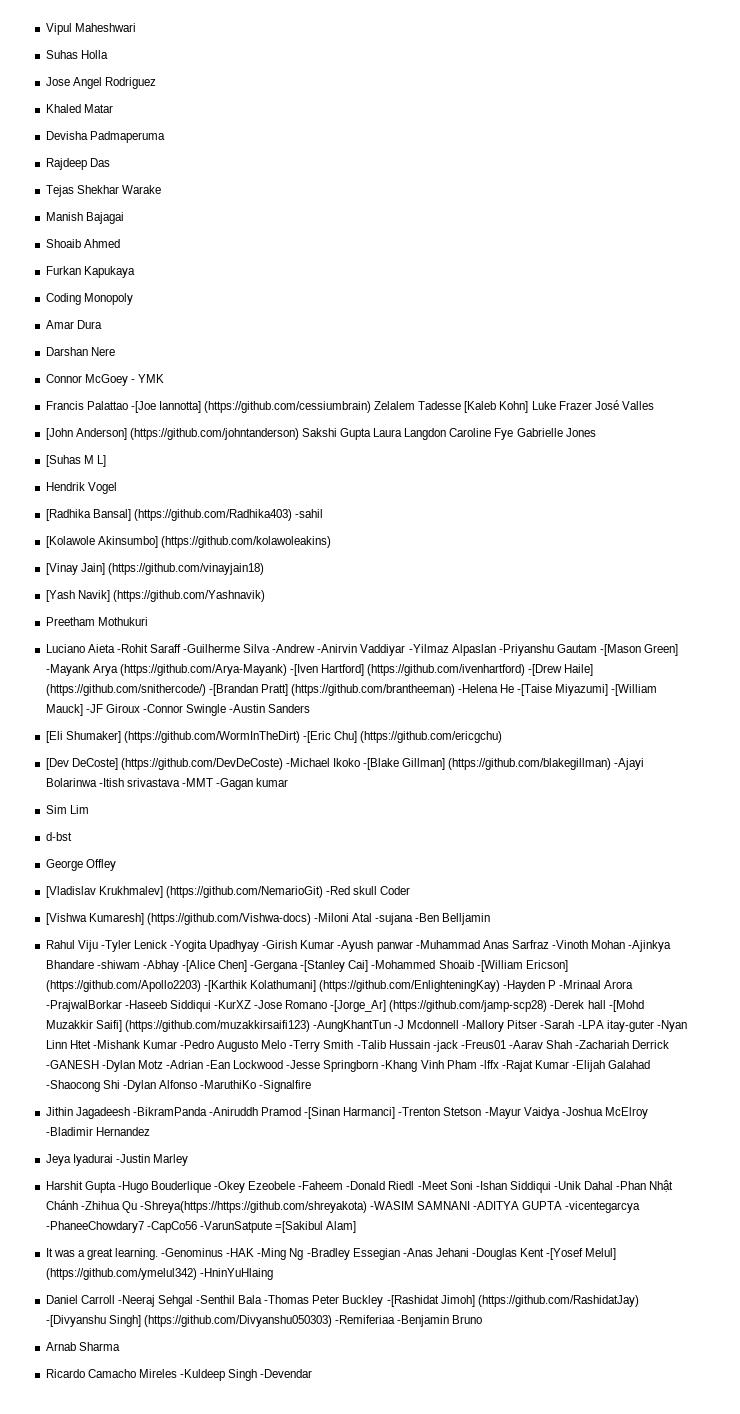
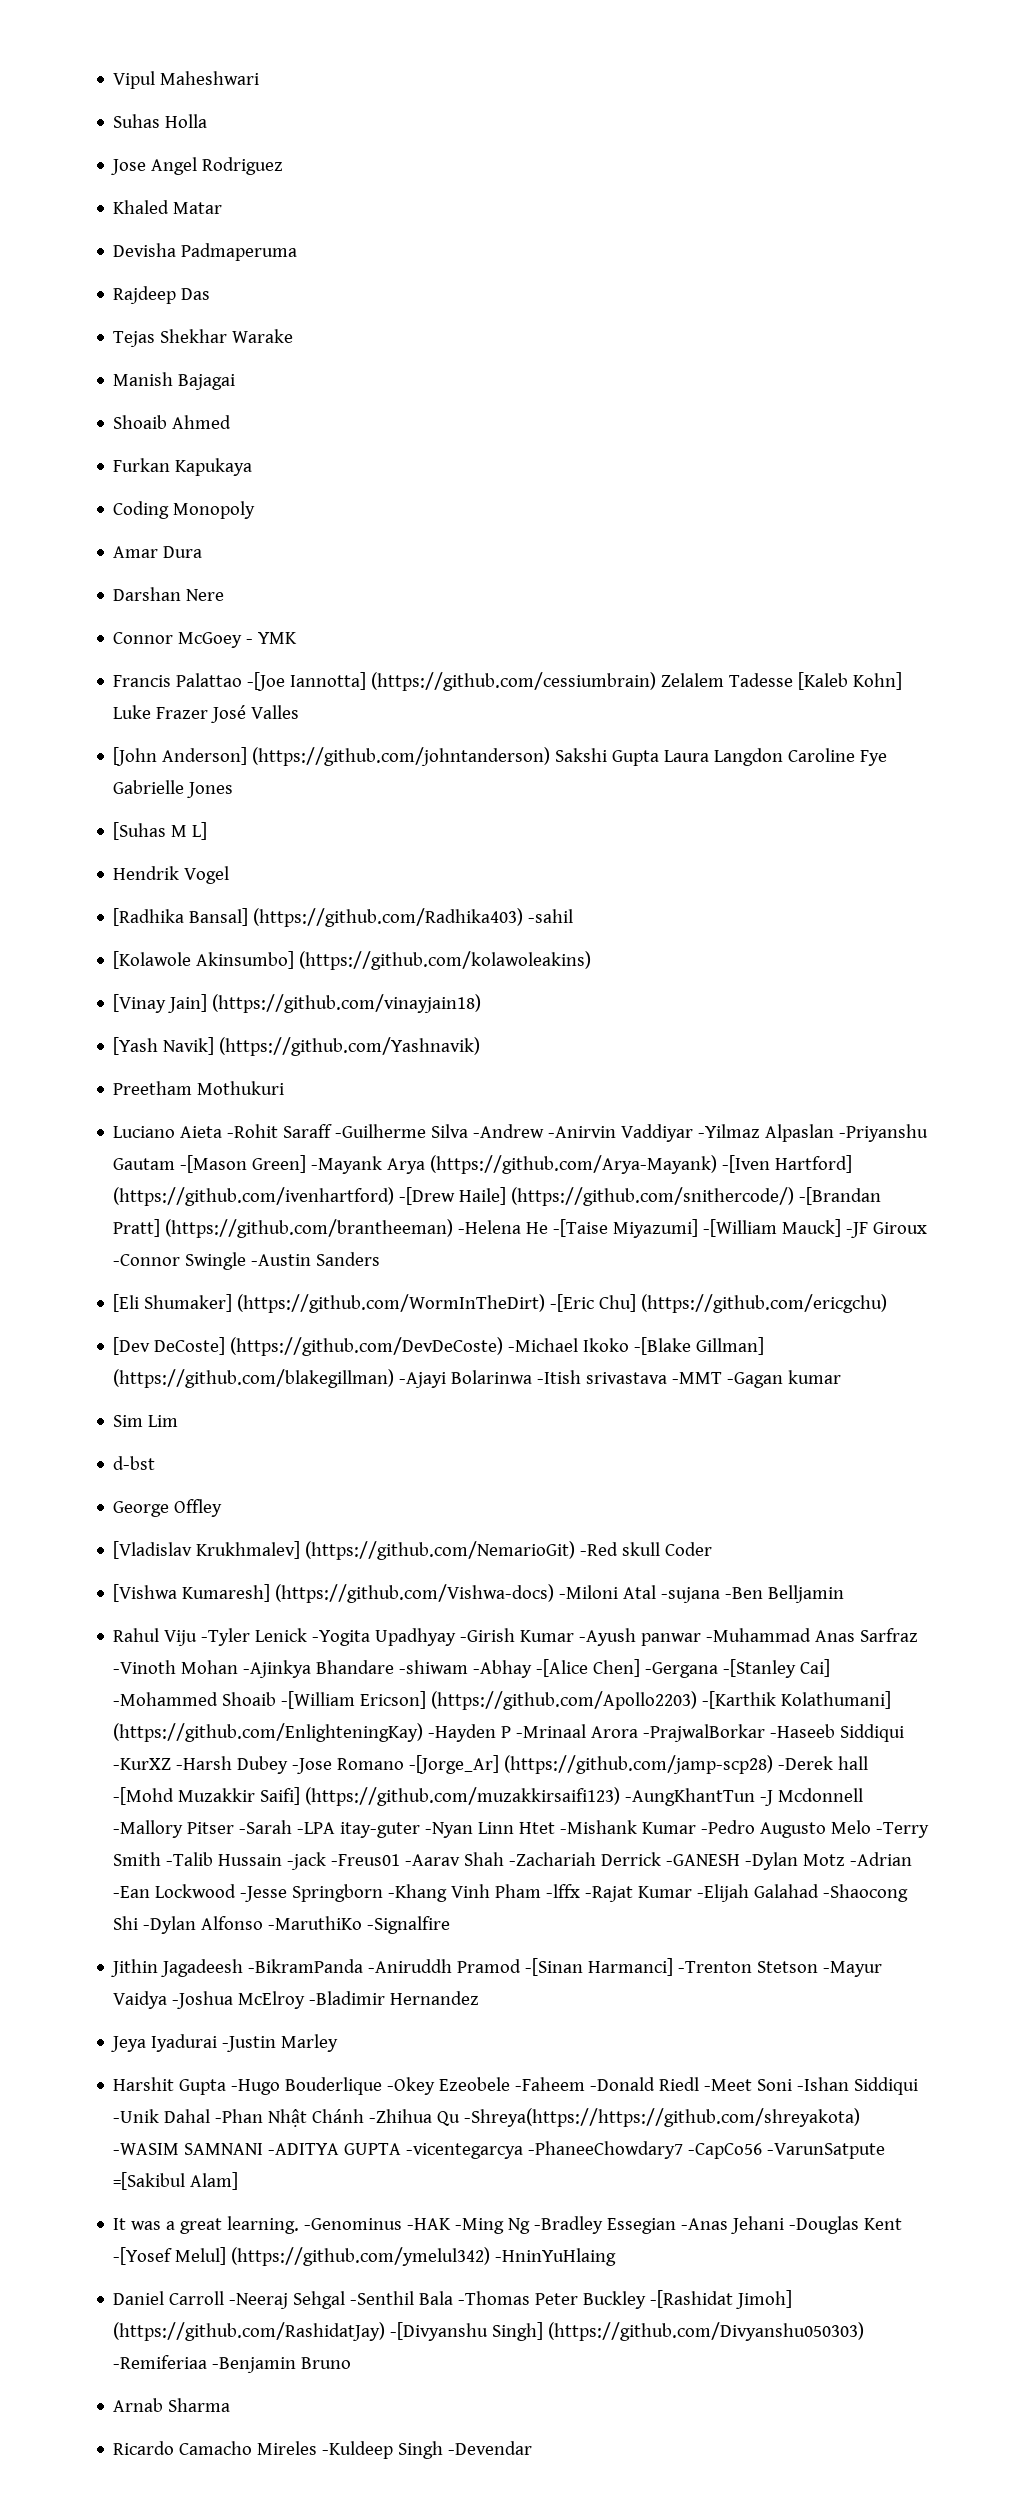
(251, 1004) none -> [176,1756,289,1774] -Harsh Dubey

